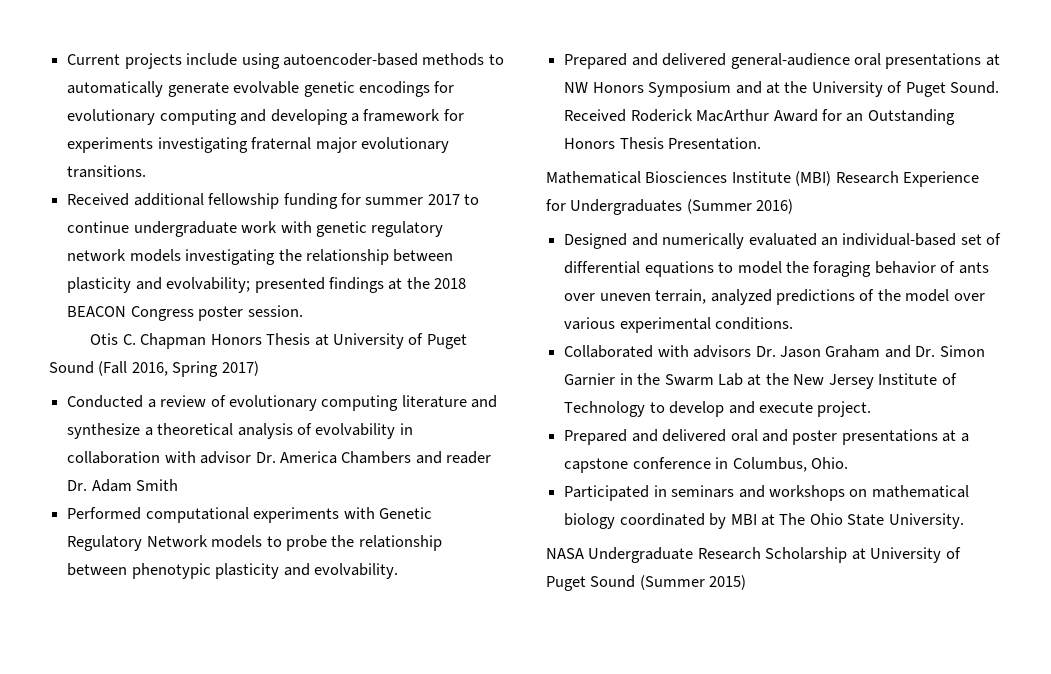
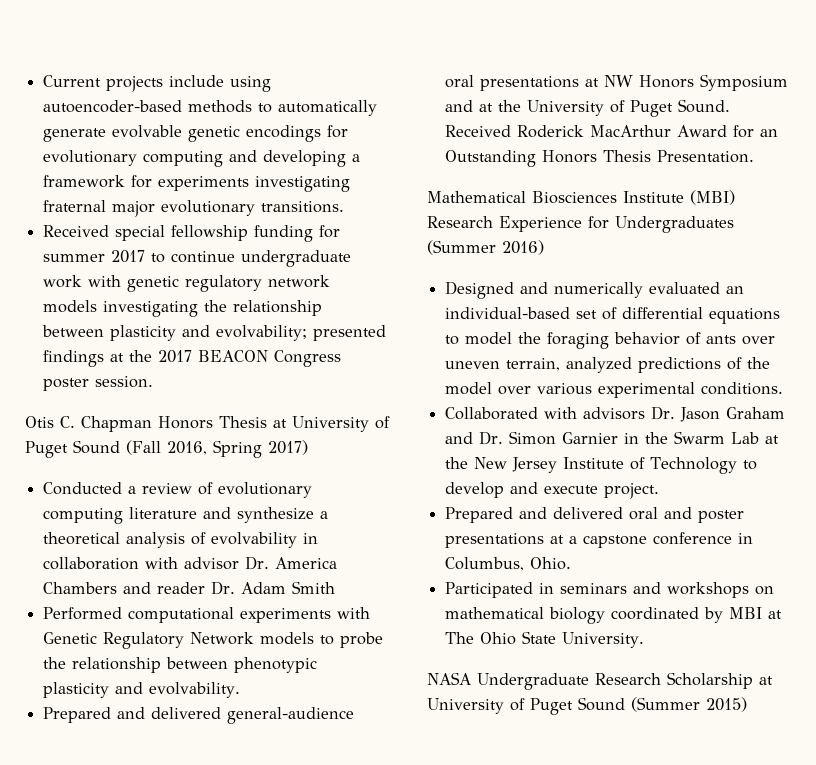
[133,193,204,206] additional -> [115,225,166,241] special
[434,278,467,289] 2018 -> [158,350,193,363] 2017

